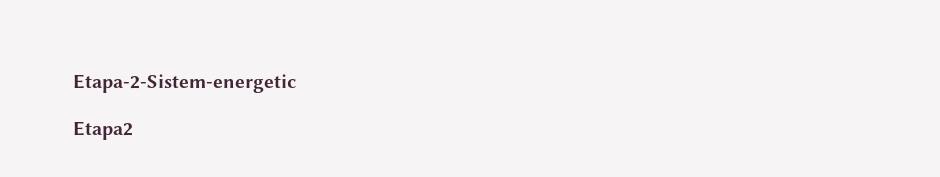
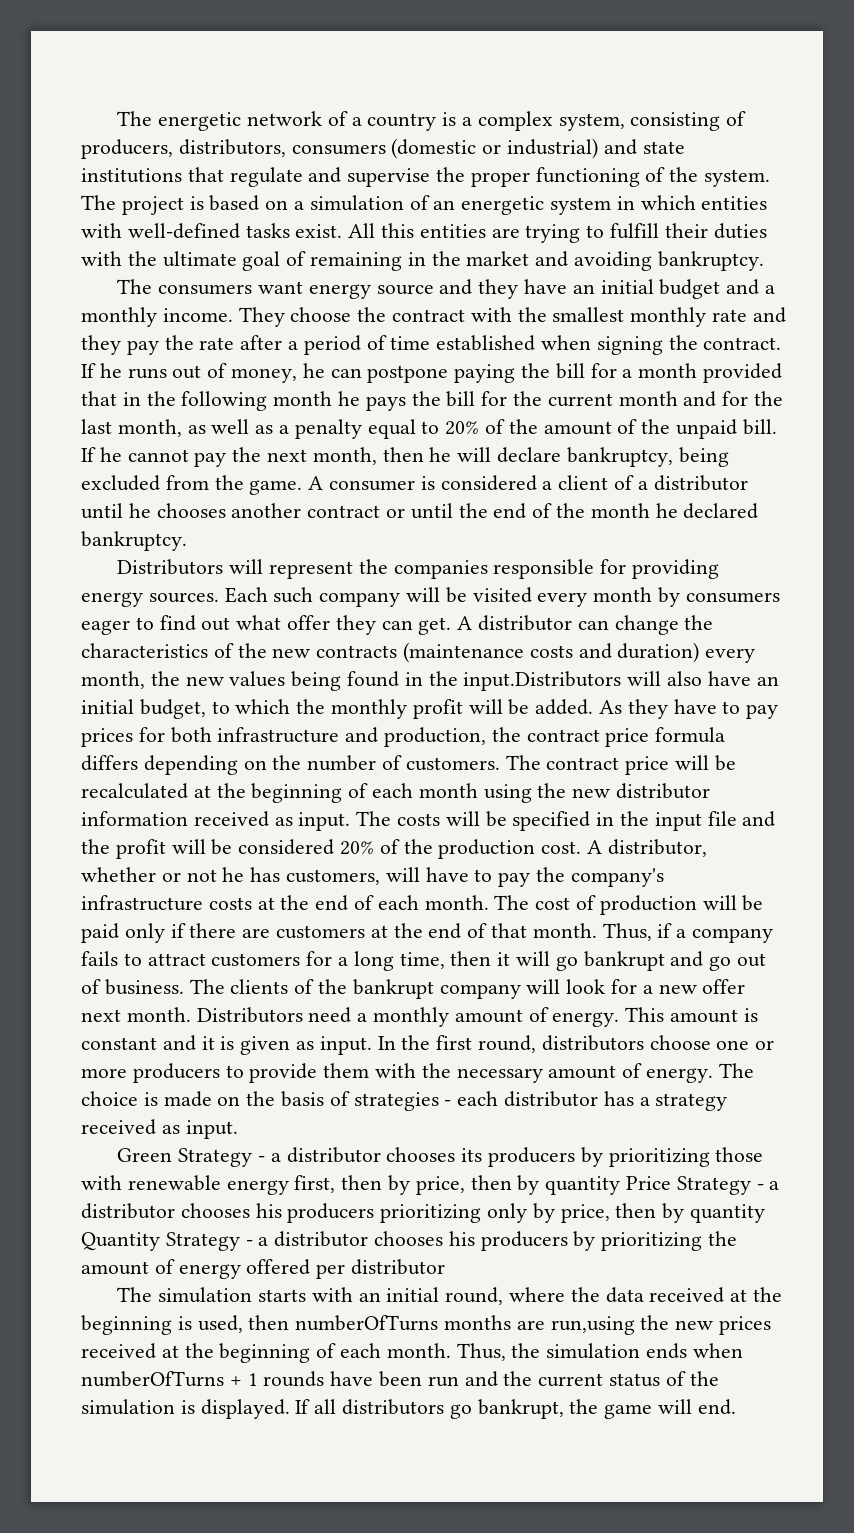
[73,74,296,93] [73,121,133,140] Etapa-2-Sistem-energetic // Etapa2 -> [117,111,747,131] [81,138,685,159] [81,167,771,187] [81,195,768,215] [81,223,767,243] [81,251,764,271] [117,279,775,299] [81,307,786,327] [81,335,782,355] [81,363,783,383] [81,391,784,411] [81,419,777,439] [81,447,729,467] [81,475,748,495] [81,503,759,519] [81,531,187,551] [117,559,719,579] [81,587,780,607] [81,615,714,635] [81,642,756,663] [81,671,779,691] [81,699,779,719] [81,727,726,747] [81,755,736,775] [81,783,711,803] [81,811,776,831] [81,839,707,859] [81,867,664,887] [81,895,764,915] [81,923,774,943] [81,951,767,971] [81,979,746,999] [81,1007,758,1027] [81,1035,775,1055] [81,1063,754,1083] [81,1091,728,1111] [81,1119,238,1139] [117,1147,764,1167] [81,1175,780,1195] [81,1203,766,1223] [81,1231,738,1251] [81,1259,446,1279] [117,1287,782,1305] [81,1315,772,1335] [81,1343,743,1363] [81,1371,719,1387] [81,1399,736,1419] The energetic network of a country is a complex system, consisting of producers, distributors, consumers (domestic or industrial) and state institutions that regulate and supervise the proper functioning of the system. The project is based on a simulation of an energetic system in which entities with well-defined tasks exist. All this entities are trying to fulfill their duties with the ultimate goal of remaining in the market and avoiding bankruptcy. // The consumers want energy source and they have an initial budget and a monthly income. They choose the contract with the smallest monthly rate and they pay the rate after a period of time established when signing the contract. If he runs out of money, he can postpone paying the bill for a month provided that in the following month he pays the bill for the current month and for the last month, as well as a penalty equal to 20% of the amount of the unpaid bill. If he cannot pay the next month, then he will declare bankruptcy, being excluded from the game. A consumer is considered a client of a distributor until he chooses another contract or until the end of the month he declared bankruptcy. // Distributors will represent the companies responsible for providing energy sources. Each such company will be visited every month by consumers eager to find out what offer they can get. A distributor can change the characteristics of the new contracts (maintenance costs and duration) every month, the new values being found in the input.Distributors will also have an initial budget, to which the monthly profit will be added. As they have to pay prices for both infrastructure and production, the contract price formula differs depending on the number of customers. The contract price will be recalculated at the beginning of each month using the new distributor information received as input. The costs will be specified in the input file and the profit will be considered 20% of the production cost. A distributor, whether or not he has customers, will have to pay the company's infrastructure costs at the end of each month. The cost of production will be paid only if there are customers at the end of that month. Thus, if a company fails to attract customers for a long time, then it will go bankrupt and go out of business. The clients of the bankrupt company will look for a new offer next month. Distributors need a monthly amount of energy. This amount is constant and it is given as input. In the first round, distributors choose one or more producers to provide them with the necessary amount of energy. The choice is made on the basis of strategies - each distributor has a strategy received as input. // Green Strategy - a distributor chooses its producers by prioritizing those with renewable energy first, then by price, then by quantity Price Strategy - a distributor chooses his producers prioritizing only by price, then by quantity Quantity Strategy - a distributor chooses his producers by prioritizing the amount of energy offered per distributor // The simulation starts with an initial round, where the data received at the beginning is used, then numberOfTurns months are run,using the new prices received at the beginning of each month. Thus, the simulation ends when numberOfTurns + 1 rounds have been run and the current status of the simulation is displayed. If all distributors go bankrupt, the game will end.

